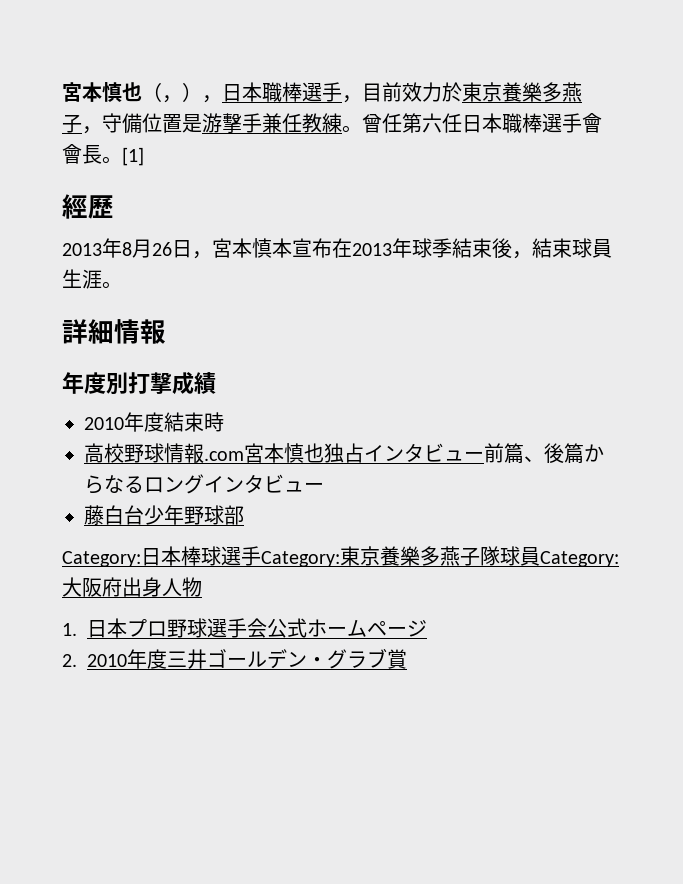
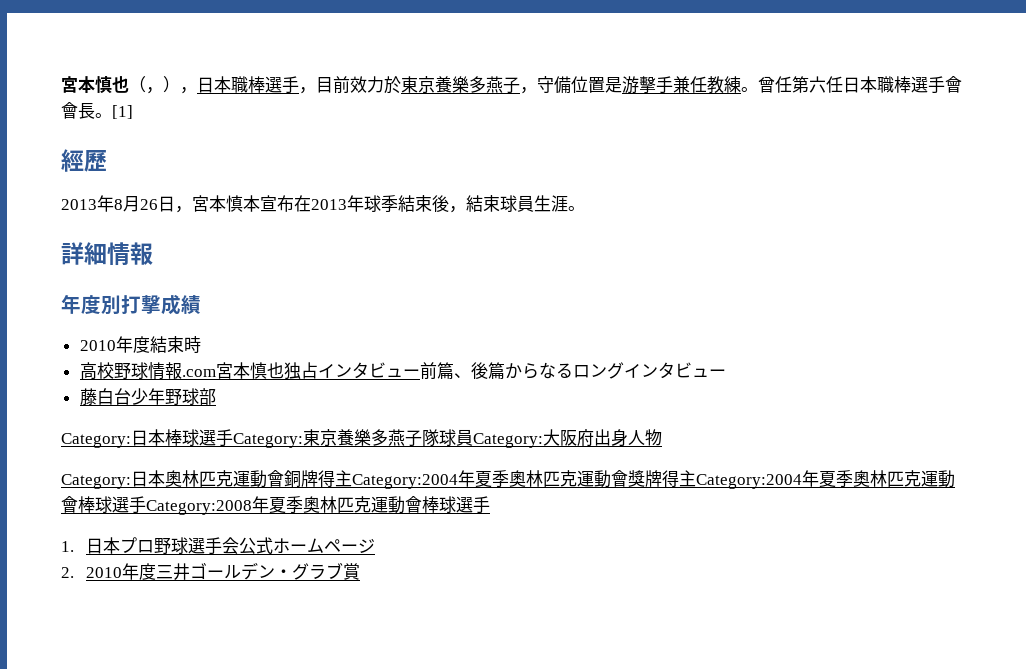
(202, 587) none -> [61,470,955,489] [61,496,490,515] // Category:日本奧林匹克運動會銅牌得主Category:2004年夏季奧林匹克運動會獎牌得主Category:2004年夏季奧林匹克運動會棒球選手Category:2008年夏季奧林匹克運動會棒球選手

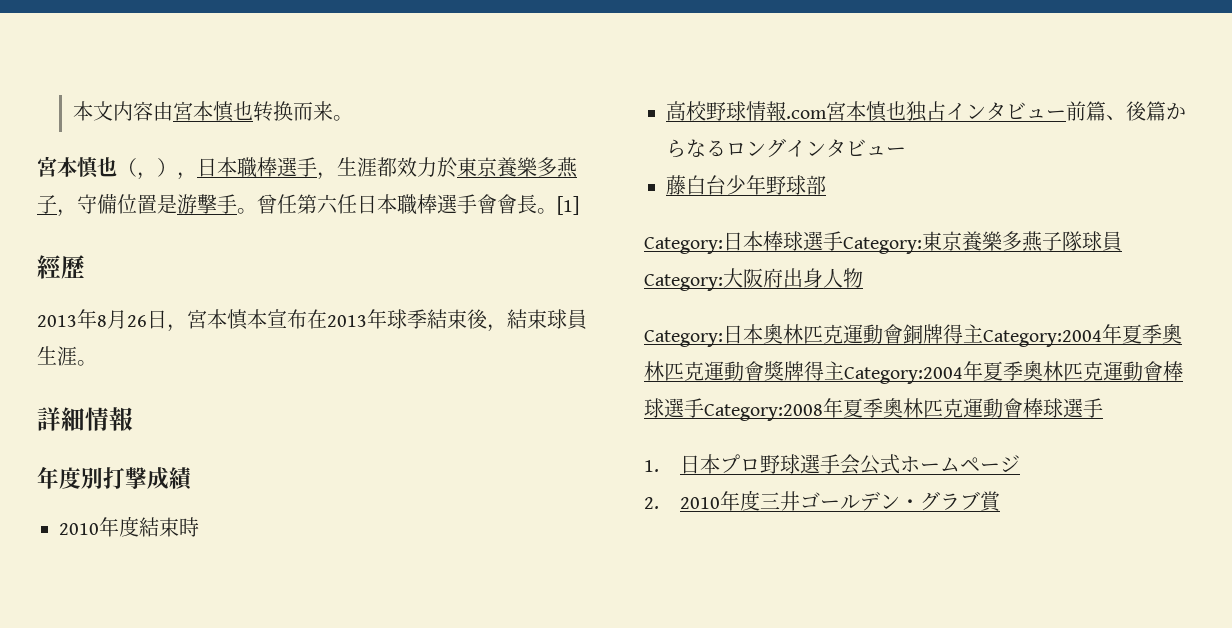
(61, 84) none -> [73,101,354,122] 本文内容由宮本慎也转换而来。 //
[316,76,350,94] 目前 -> [337,157,397,177] 生涯都
[673,76,741,94] 兼任教練 -> (237, 204) none

